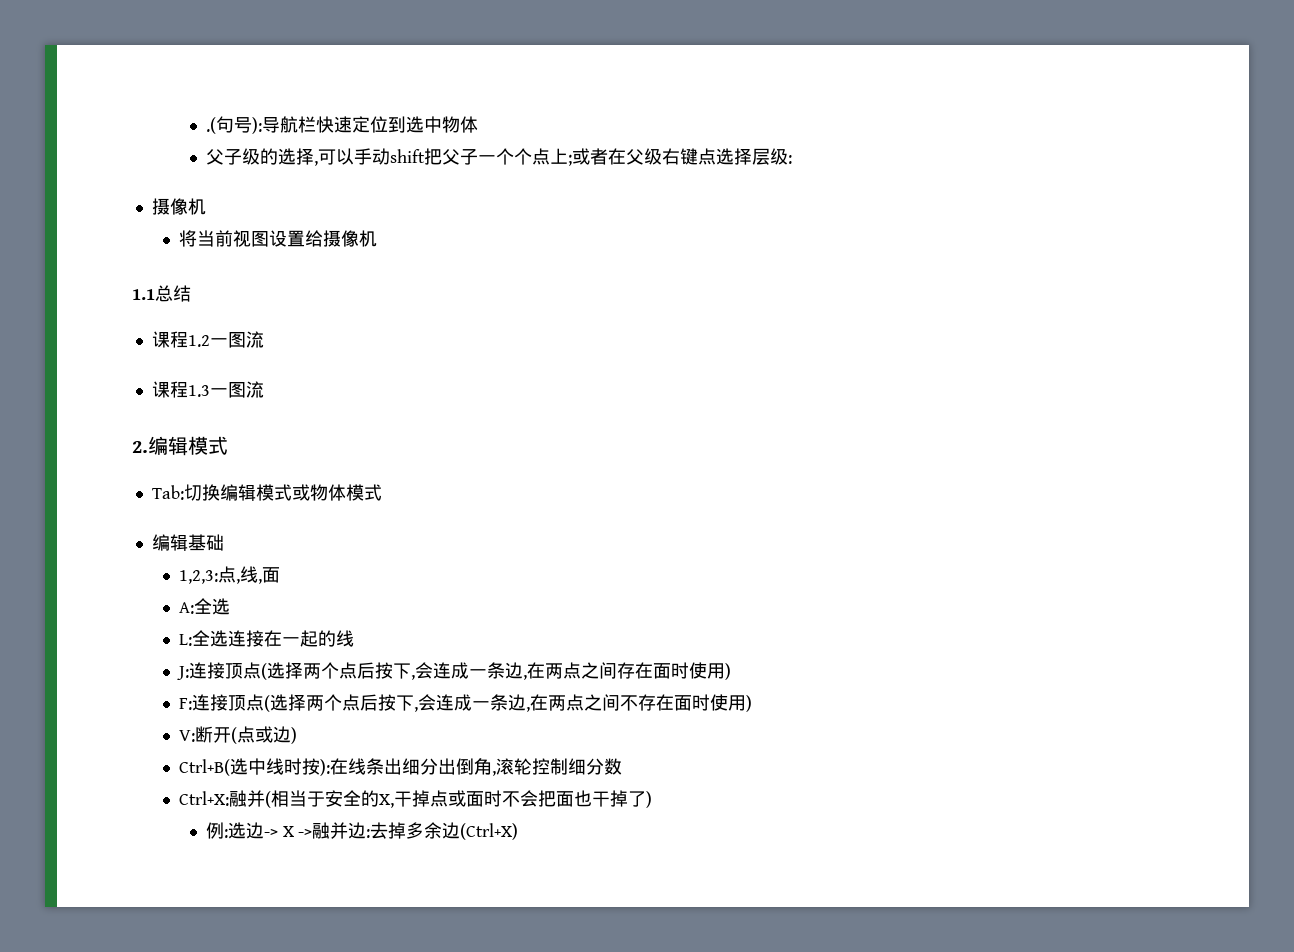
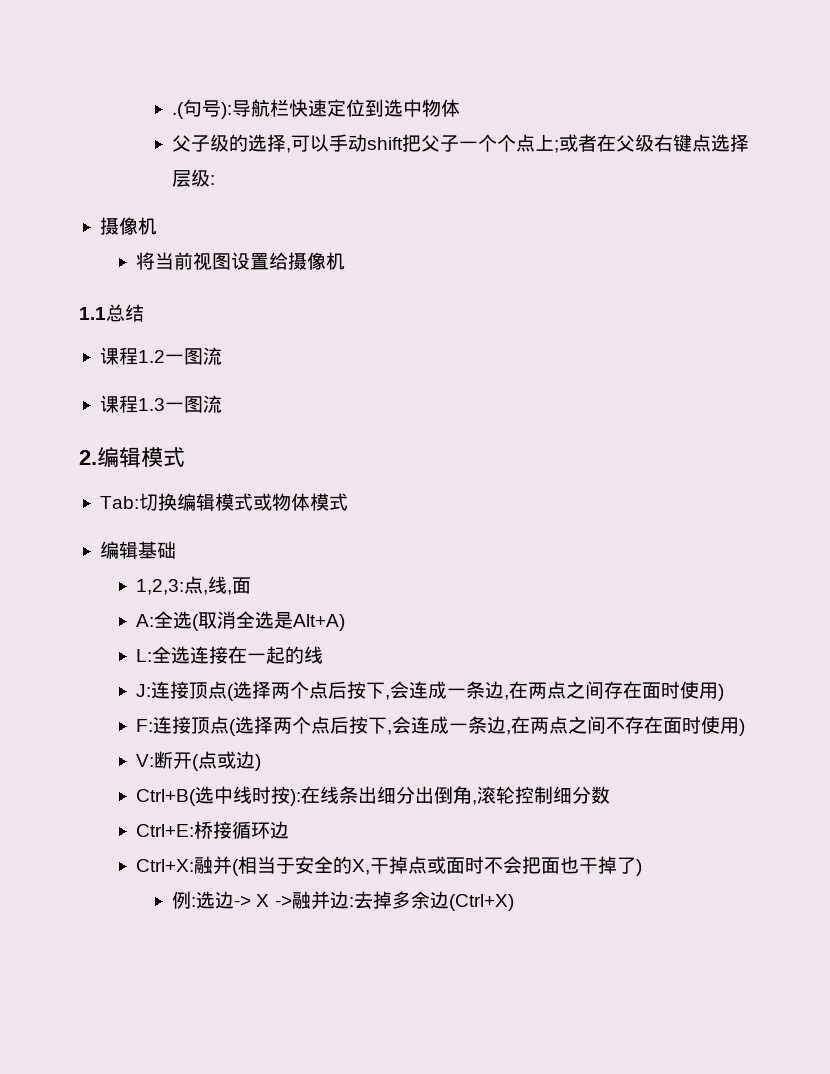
(230, 606) none -> [192,611,346,631] (取消全选是Alt+A)
(622, 766) none -> [136,821,290,839] // Ctrl+E:桥接循环边

